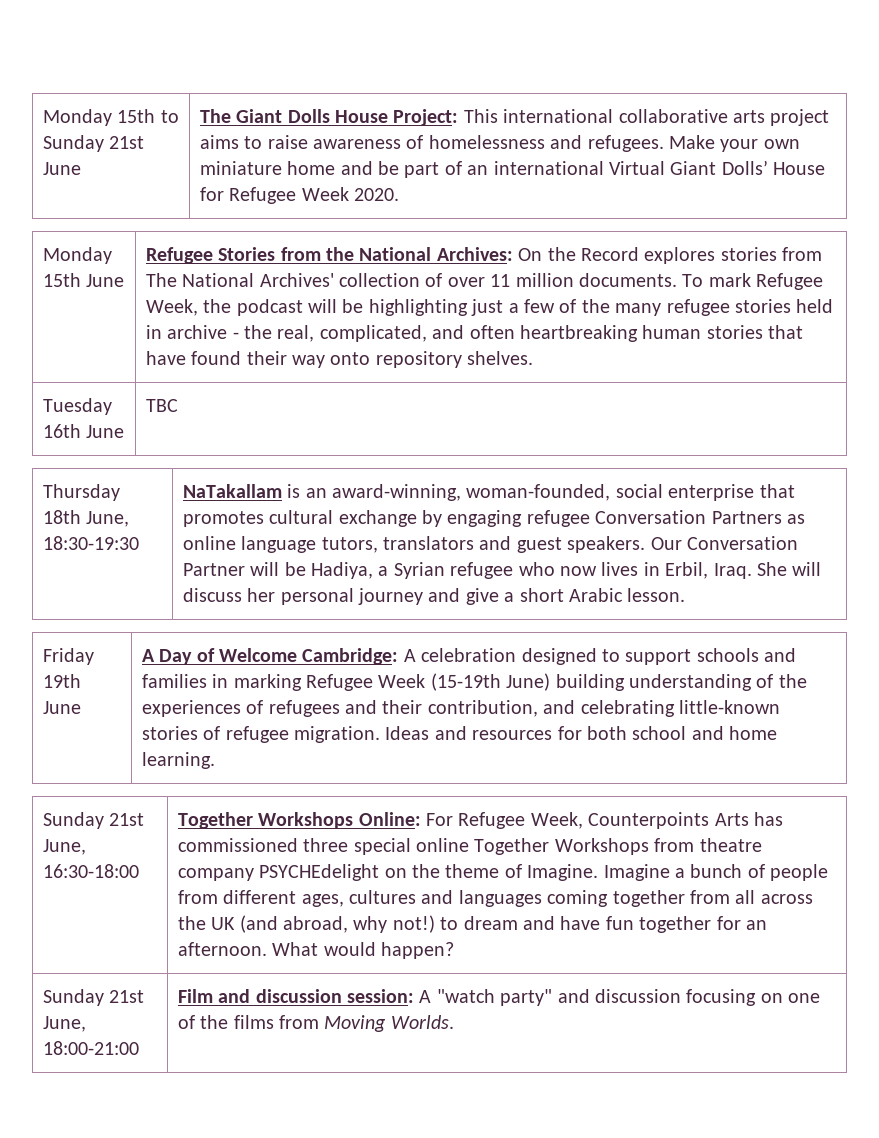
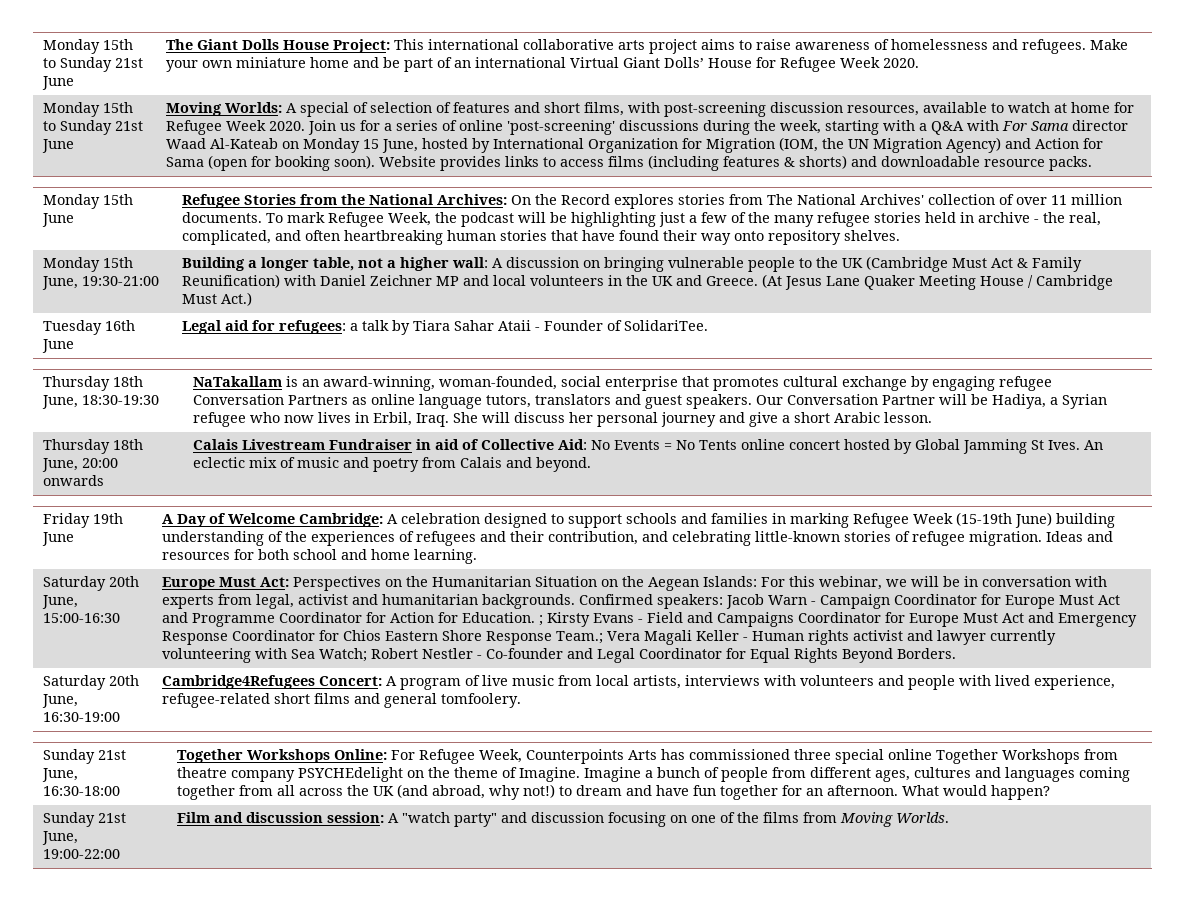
(399, 194) none -> [43,102,134,117] [43,120,144,135] [42,139,75,153] [166,102,1135,117] [166,120,1129,135] [166,137,1104,153] [166,155,1093,171] // Monday 15th to Sunday 21st June | Moving Worlds: A special of selection of features and short films, with post-screening discussion resources, available to watch at home for Refugee Week 2020. Join us for a series of online 'post-screening' discussions during the week, starting with a Q&A with For Sama director Waad Al-Kateab on Monday 15 June, hosted by International Organization for Migration (IOM, the UN Migration Agency) and Action for Sama (open for booking soon). Website provides links to access films (including features & shorts) and downloadable resource packs.
[42,398,112,415] [42,424,125,438] [145,399,178,412] Tuesday 16th June | TBC -> [43,257,134,272] [42,276,160,290] [182,256,1083,272] [182,274,1114,290] [182,292,253,306] [43,320,136,335] [42,339,75,353] [182,320,709,335] Monday 15th June, 19:30-21:00 | Building a longer table, not a higher wall: A discussion on bringing vulnerable people to the UK (Cambridge Must Act & Family Reunification) with Daniel Zeichner MP and local volunteers in the UK and Greece. (At Jesus Lane Quaker Meeting House / Cambridge Must Act.) // Tuesday 16th June | Legal aid for refugees: a talk by Tiara Sahar Ataii - Founder of SolidariTee.
(686, 595) none -> [43,439,144,454] [42,458,119,472] [43,475,105,486] [193,439,1104,454] [193,457,592,472] // Thursday 18th June, 20:00 onwards | Calais Livestream Fundraiser in aid of Collective Aid: No Events = No Tents online concert hosted by Global Jamming St Ives. An eclectic mix of music and poetry from Calais and beyond.
(215, 760) none -> [43,576,140,591] [42,595,79,609] [43,613,121,623] [162,576,1108,591] [162,594,1121,609] [162,612,1138,627] [162,630,1057,645] [162,648,957,663] [43,675,140,690] [42,694,79,708] [43,712,121,722] [162,675,1116,690] [162,693,522,708] // Saturday 20th June, 15:00-16:30 | Europe Must Act: Perspectives on the Humanitarian Situation on the Aegean Islands: For this webinar, we will be in conversation with experts from legal, activist and humanitarian backgrounds. Confirmed speakers: Jacob Warn - Campaign Coordinator for Europe Must Act and Programme Coordinator for Action for Education. ; Kirsty Evans - Field and Campaigns Coordinator for Europe Must Act and Emergency Response Coordinator for Chios Eastern Shore Response Team.; Vera Magali Keller - Human rights activist and lawyer currently volunteering with Sea Watch; Robert Nestler - Co-founder and Legal Coordinator for Equal Rights Beyond Borders. // Saturday 20th June, 16:30-19:00 | Cambridge4Refugees Concert: A program of live music from local artists, interviews with volunteers and people with lived experience, refugee-related short films and general tomfoolery.
[42,1041,139,1055] 18:00-21:00 -> [43,849,121,859] 19:00-22:00

